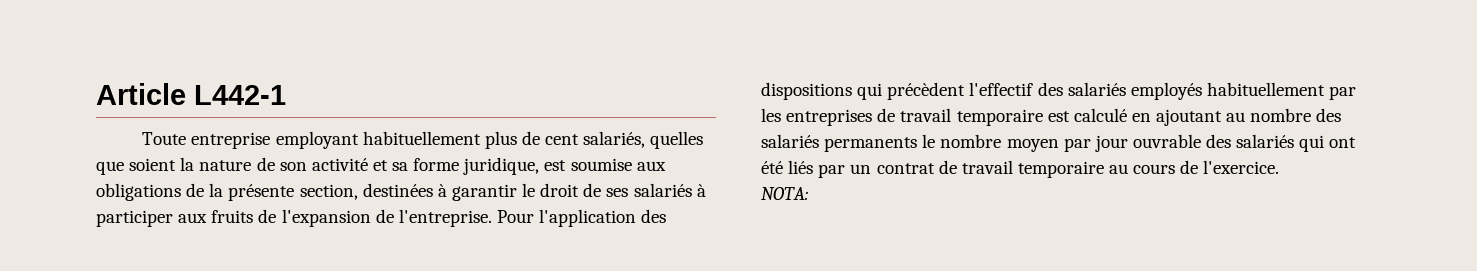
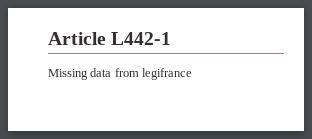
[142,131,704,149] [96,157,666,175] [96,183,706,201] [96,209,667,227] [761,82,1357,100] [761,108,1342,126] [761,134,1357,152] [761,160,1280,178] [761,187,808,200] Toute entreprise employant habituellement plus de cent salariés, quelles que soient la nature de son activité et sa forme juridique, est soumise aux obligations de la présente section, destinées à garantir le droit de ses salariés à participer aux fruits de l'expansion de l'entreprise. Pour l'application des dispositions qui précèdent l'effectif des salariés employés habituellement par les entreprises de travail temporaire est calculé en ajoutant au nombre des salariés permanents le nombre moyen par jour ouvrable des salariés qui ont été liés par un contrat de travail temporaire au cours de l'exercice. // NOTA: -> [48,68,193,80] Missing data from legifrance

